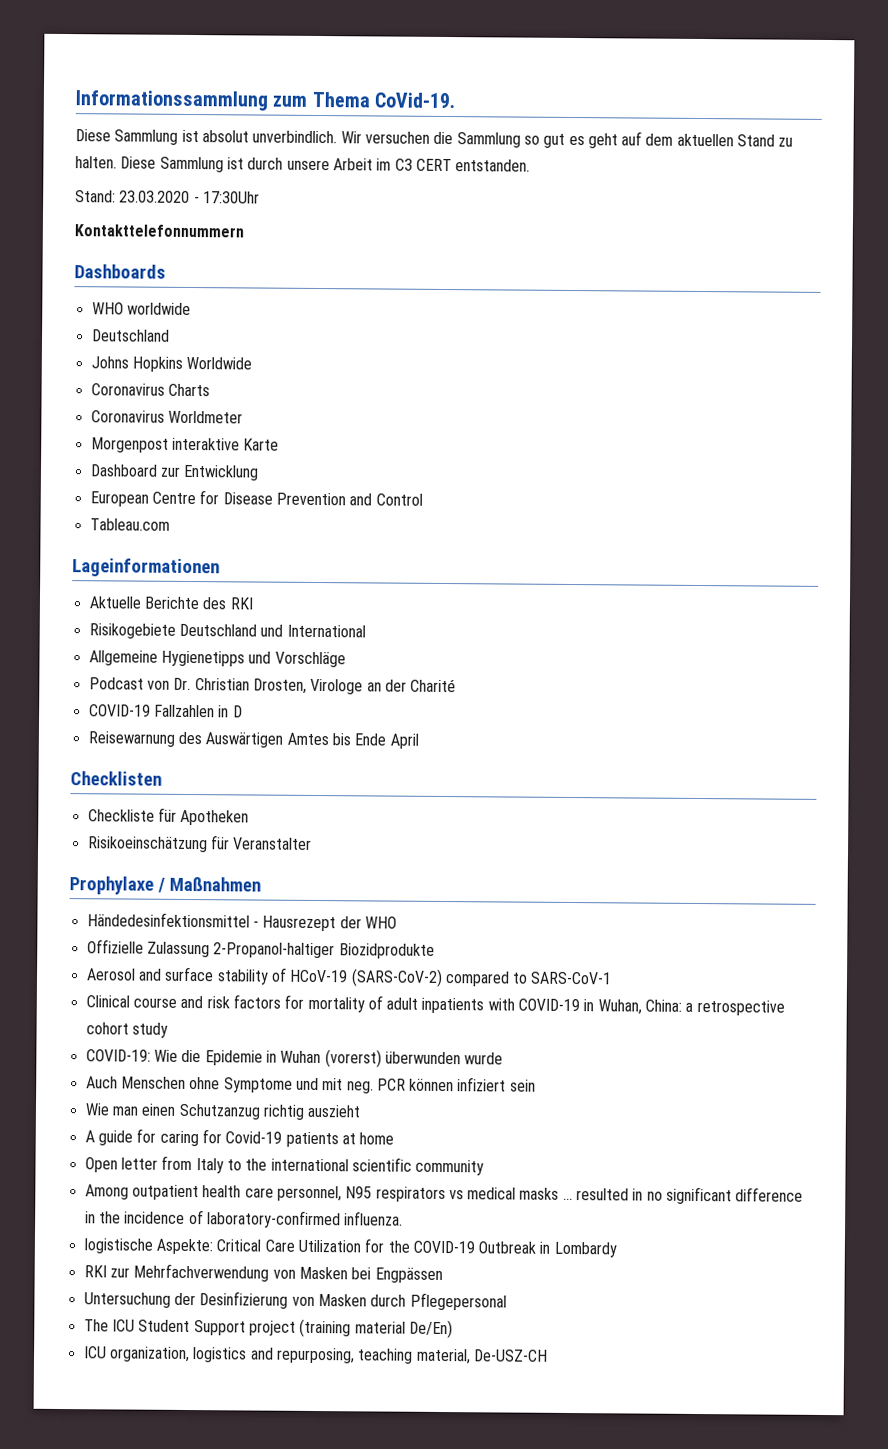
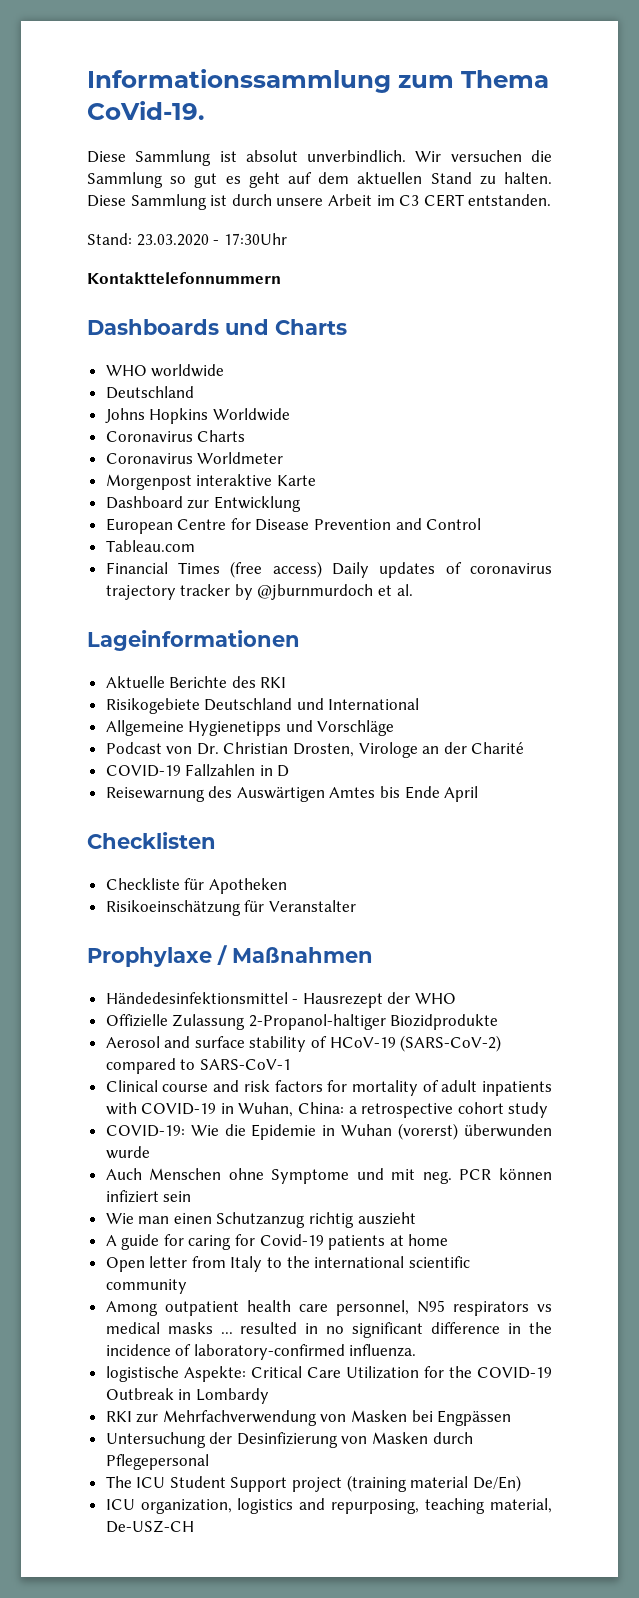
(166, 271) none -> [225,319,347,335] und Charts
(170, 524) none -> [105,561,552,578] [105,584,413,600] // Financial Times (free access) Daily updates of coronavirus trajectory tracker by @jburnmurdoch et al.

